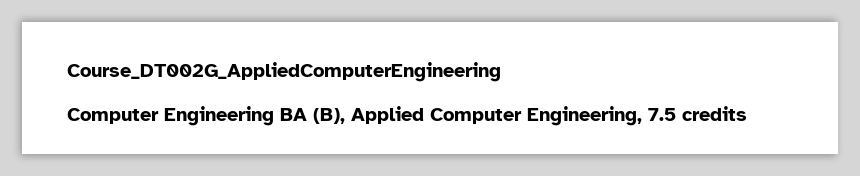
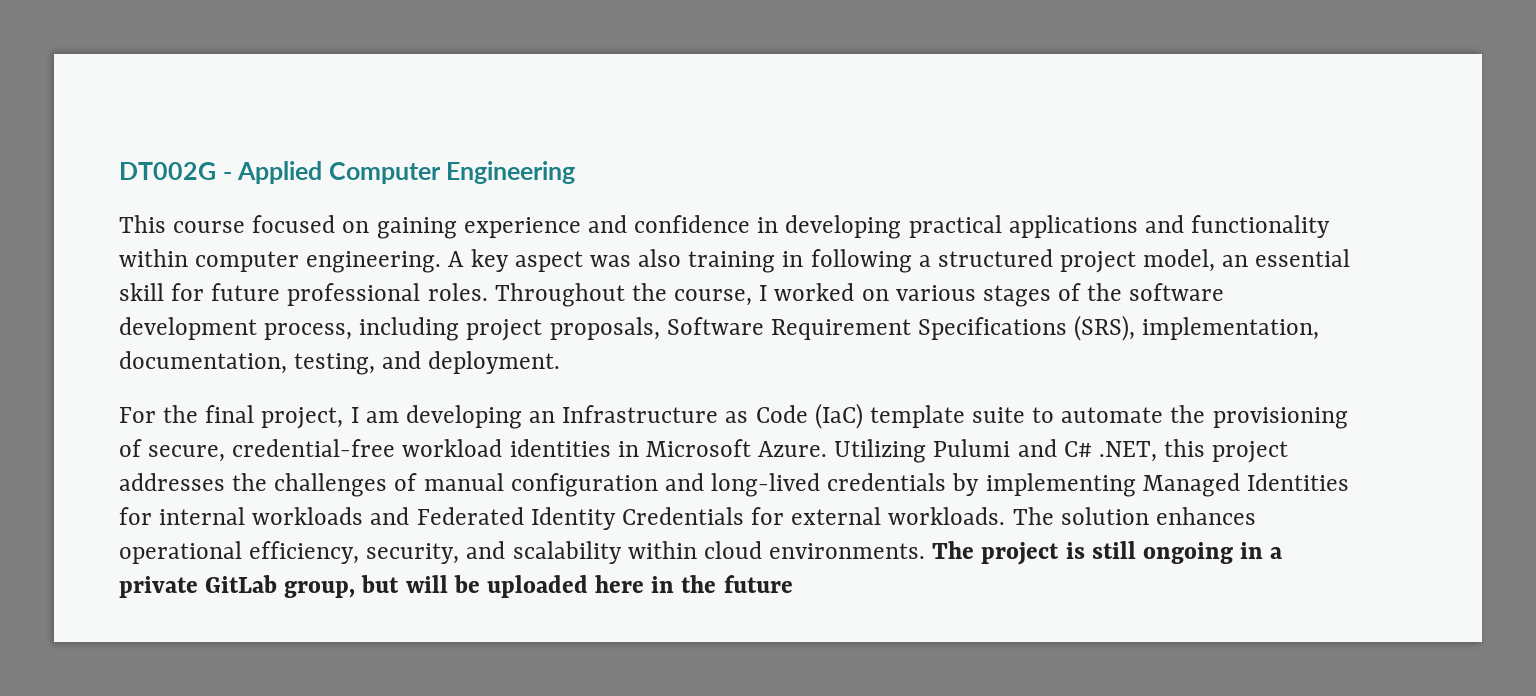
[67,62,501,82] Course_DT002G_AppliedComputerEngineering // -> [119,161,323,184] DT002G - Applied
[280,106,747,126] BA (B), Applied Computer Engineering, 7.5 credits -> [119,215,1331,239] [119,249,1351,273] [119,283,1225,307] [119,315,1320,341] [119,351,561,375] [119,403,1348,429] [119,439,1289,463] [119,473,1349,497] [119,507,1256,530] [119,541,1283,565] [119,575,793,598] // This course focused on gaining experience and confidence in developing practical applications and functionality within computer engineering. A key aspect was also training in following a structured project model, an essential skill for future professional roles. Throughout the course, I worked on various stages of the software development process, including project proposals, Software Requirement Specifications (SRS), implementation, documentation, testing, and deployment. // For the final project, I am developing an Infrastructure as Code (IaC) template suite to automate the provisioning of secure, credential-free workload identities in Microsoft Azure. Utilizing Pulumi and C# .NET, this project addresses the challenges of manual configuration and long-lived credentials by implementing Managed Identities for internal workloads and Federated Identity Credentials for external workloads. The solution enhances operational efficiency, security, and scalability within cloud environments. The project is still ongoing in a private GitLab group, but will be uploaded here in the future

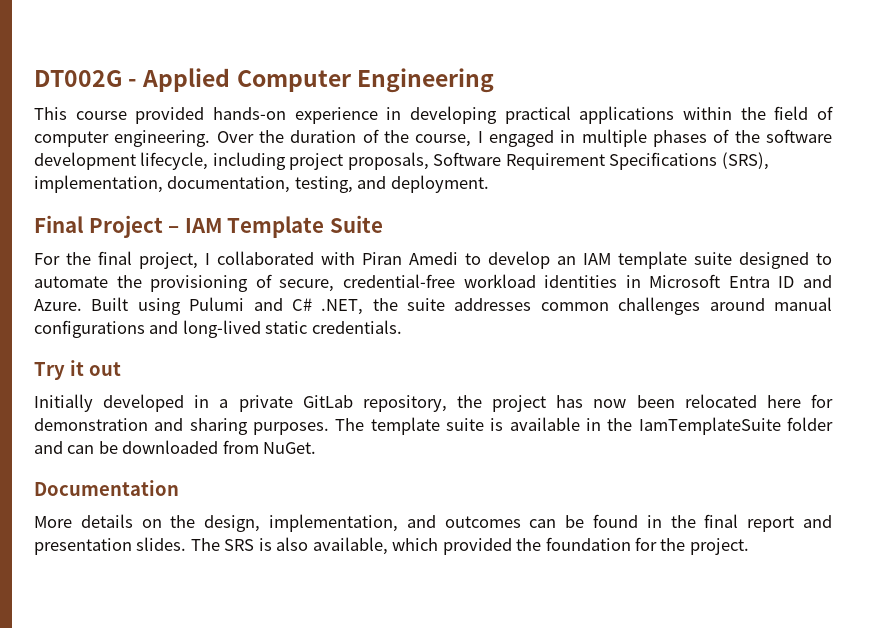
[252,215,1331,239] [119,249,1351,273] [119,283,1051,307] focused on gaining experience and confidence in developing practical applications and functionality within computer engineering. A key aspect was also training in following a structured project model, an essential skill for future professional roles. Throughout the course, I worked on various stages -> [135,106,833,124] [34,129,708,147] provided hands-on experience in developing practical applications within the field of computer engineering. Over the duration of the course, I engaged in multiple phases
[264,323,353,340] process, -> [140,152,209,170] lifecycle,
(561, 362) none -> [34,215,383,238] // Final Project – IAM Template Suite
[365,403,1026,429] am developing an Infrastructure as Code (IaC) template suite -> [217,251,809,269] collaborated with Piran Amedi to develop an IAM template suite designed
[758,439,1289,463] [119,473,1349,497] [119,507,1256,530] [119,541,1283,565] [119,575,793,598] Azure. Utilizing Pulumi and C# .NET, this project addresses the challenges of manual configuration and long-lived credentials by implementing Managed Identities for internal workloads and Federated Identity Credentials for external workloads. The solution enhances operational efficiency, security, and scalability within cloud environments. The project is still ongoing in a private GitLab group, but will be uploaded here in the future -> [728,275,833,288] [34,297,832,315] [34,320,402,338] [34,360,121,380] [34,394,833,412] [34,417,833,435] [34,440,317,454] [34,480,179,496] [34,514,832,532] [34,537,749,555] Entra ID and Azure. Built using Pulumi and C# .NET, the suite addresses common challenges around manual configurations and long-lived static credentials. // Try it out // Initially developed in a private GitLab repository, the project has now been relocated here for demonstration and sharing purposes. The template suite is available in the IamTemplateSuite folder and can be downloaded from NuGet. // Documentation // More details on the design, implementation, and outcomes can be found in the final report and presentation slides. The SRS is also available, which provided the foundation for the project.

